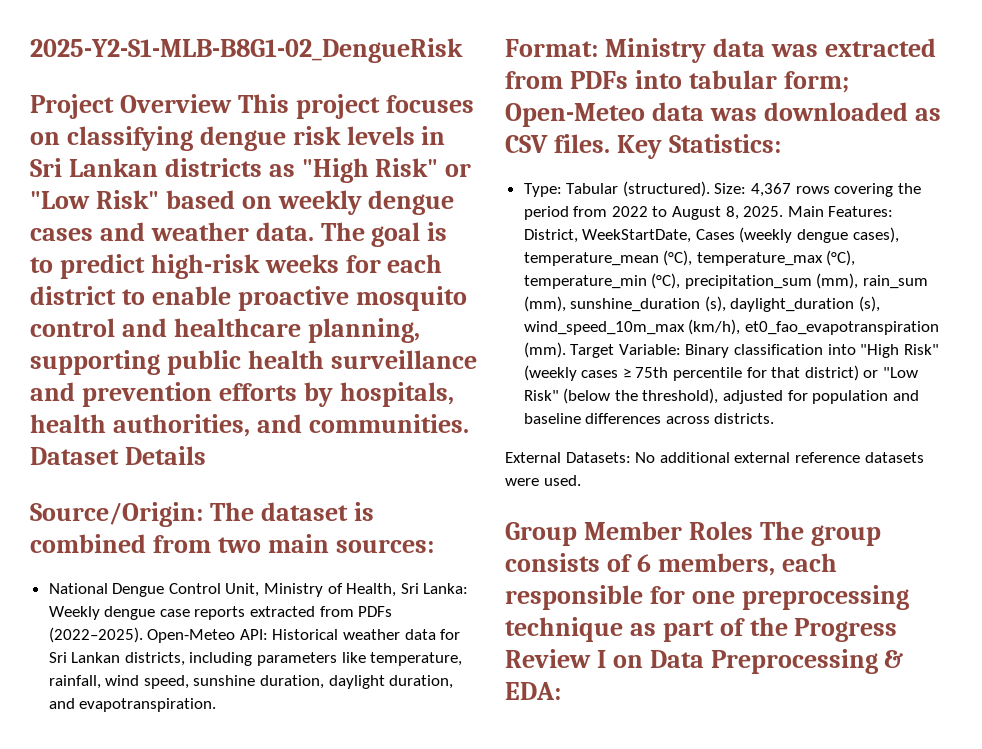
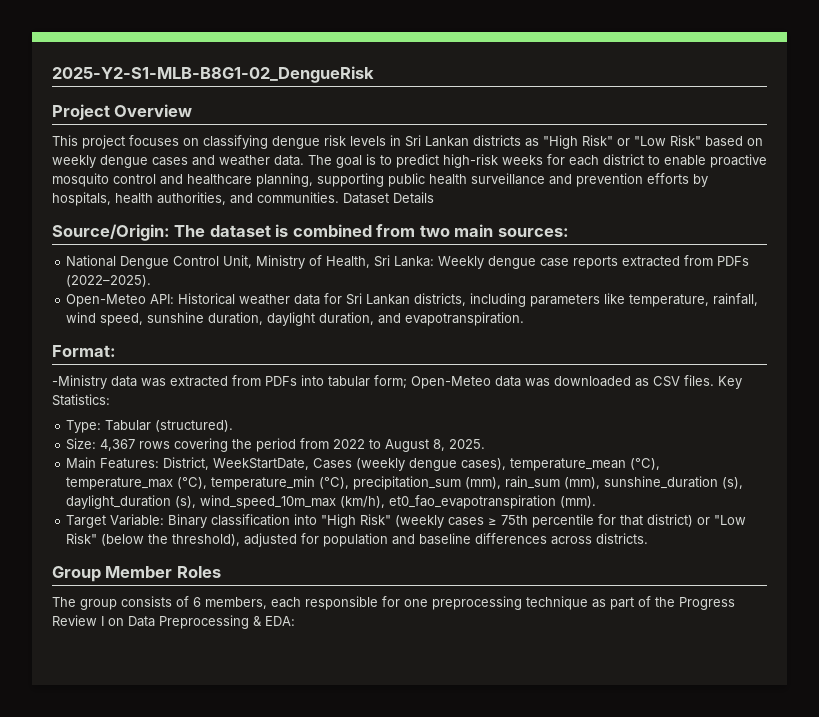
(232, 103) none -> (193, 110) //
(143, 635) none -> (152, 281) //
[604,38,706,63] Ministry -> [52,375,107,389] // -Ministry
(710, 189) none -> (234, 426) //
(784, 211) none -> (486, 444) //
(566, 350) none -> (597, 502) //
[505,452,924,463] [505,475,581,486] // External Datasets: No additional external reference datasets were used. -> (649, 538) none
(753, 530) none -> (221, 572) //

